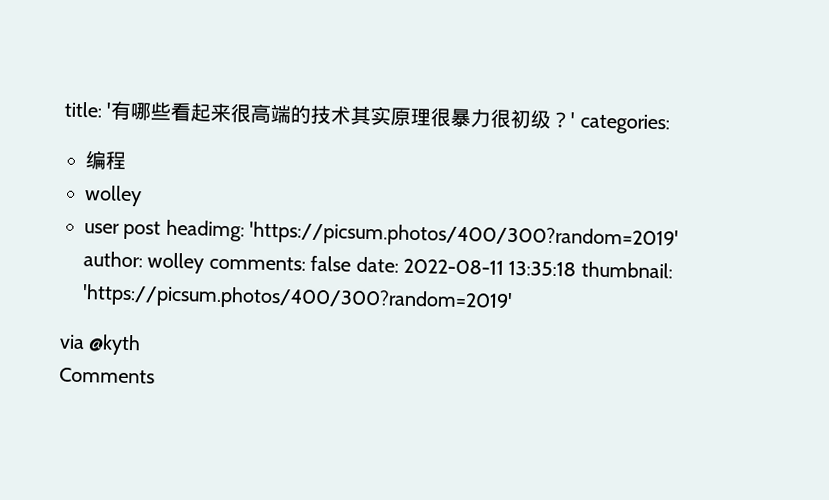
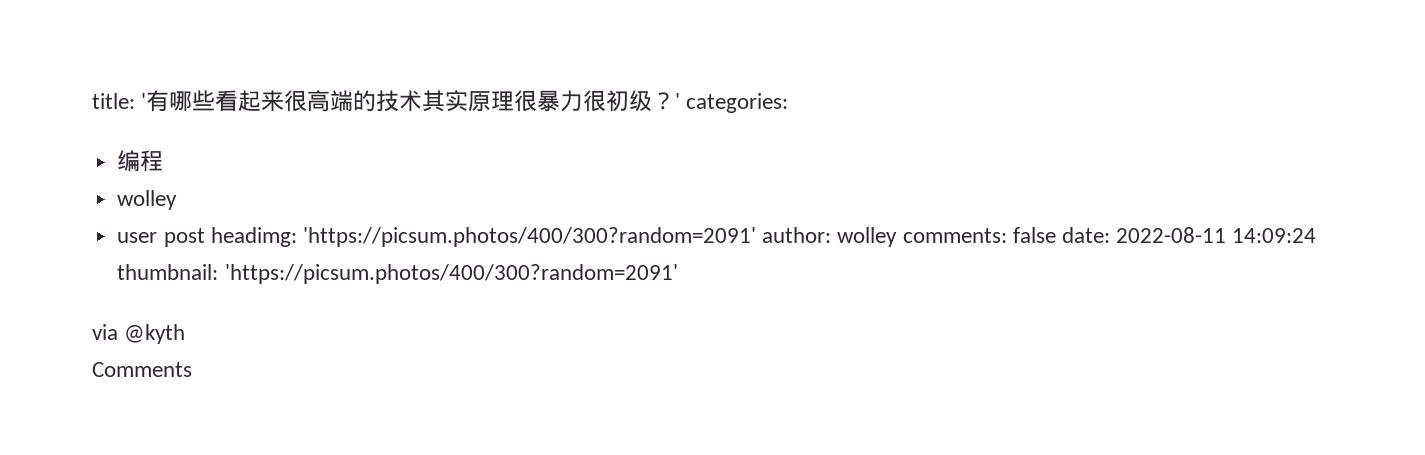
[249,221,680,251] 'https://picsum.photos/400/300?random=2019' -> [302,227,756,247] 'https://picsum.photos/400/300?random=2091'
[508,260,673,279] [82,284,513,314] 13:35:18 thumbnail: 'https://picsum.photos/400/300?random=2019' -> [1232,228,1317,243] [117,264,678,284] 14:09:24 thumbnail: 'https://picsum.photos/400/300?random=2091'

